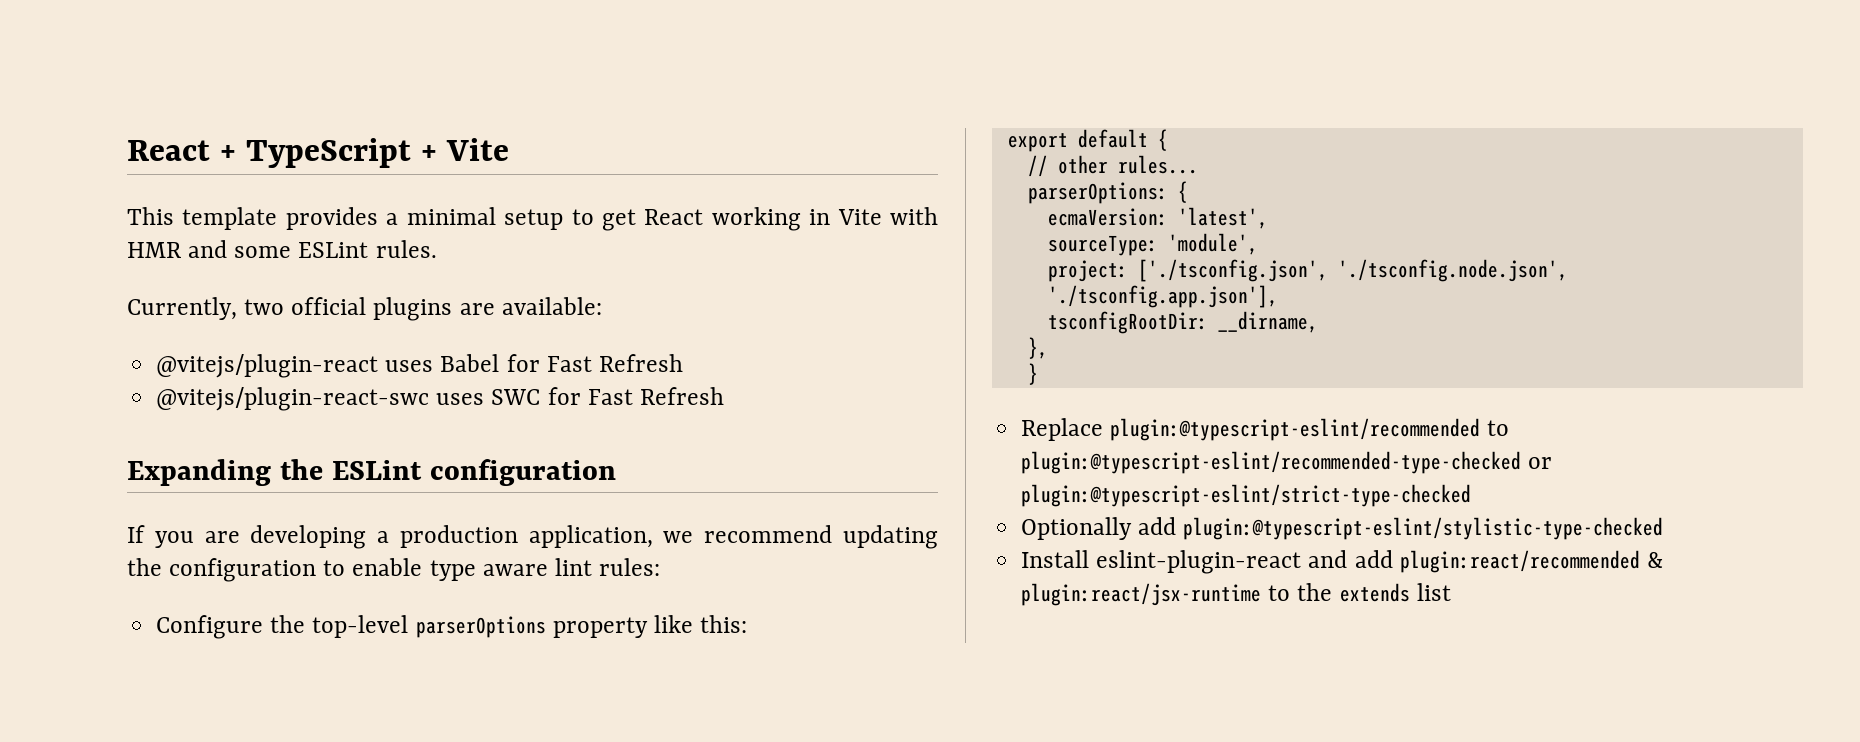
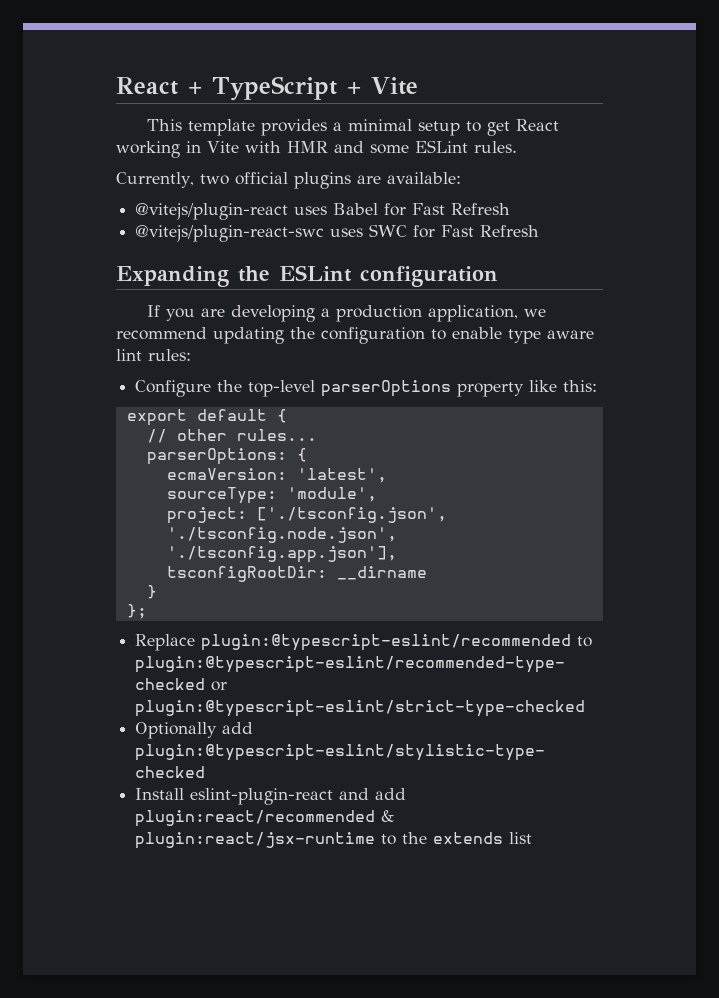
[1217,311,1318,333] [1027,337,1048,359] __dirname, // }, -> [336,566,427,580] __dirname
(1038, 374) none -> [126,604,147,619] // };

